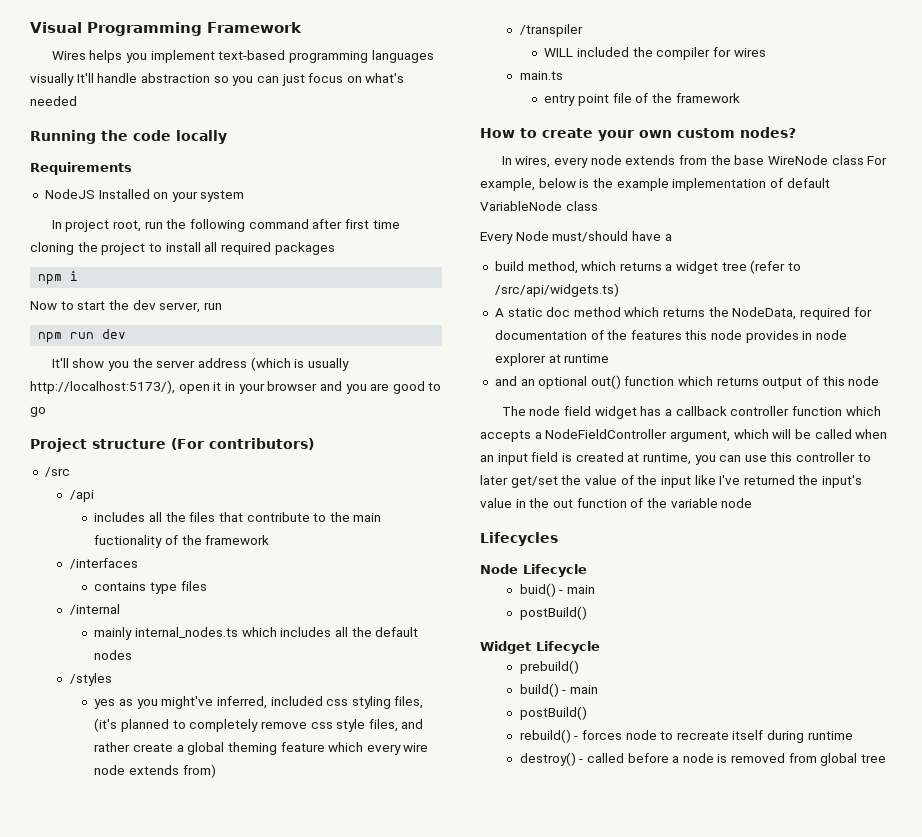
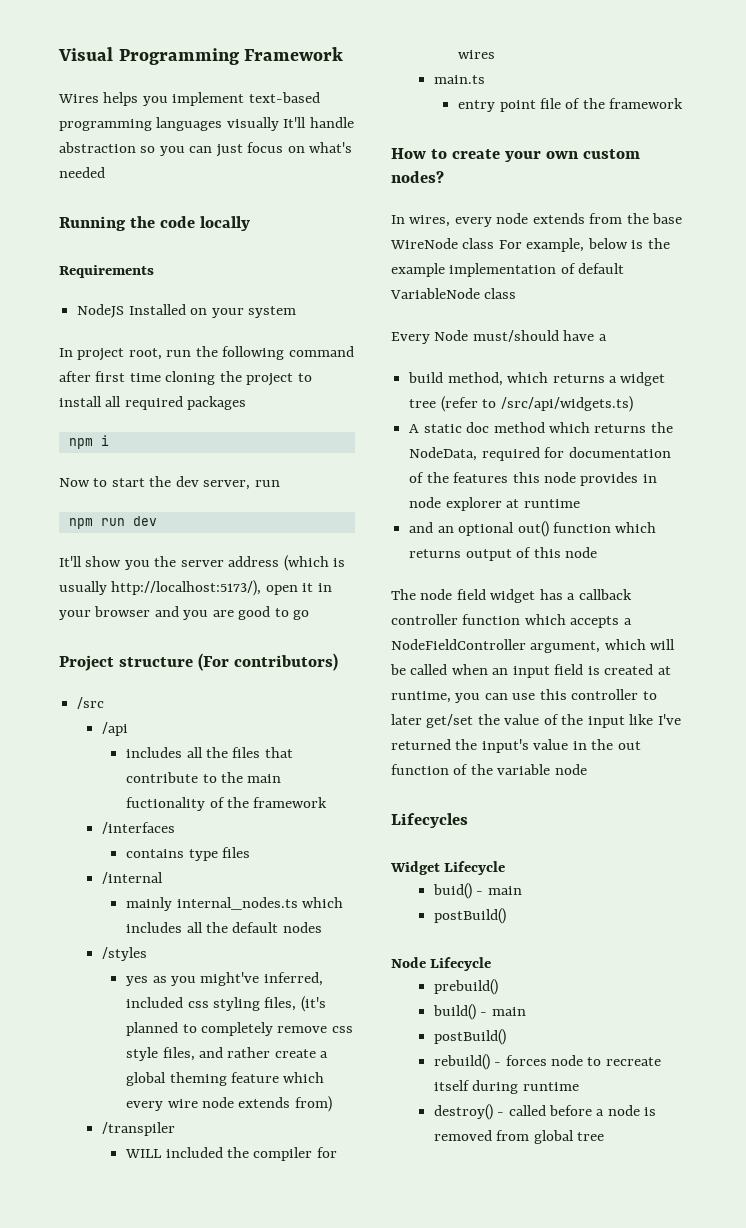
[480,564,518,574] Node -> [390,861,440,875] Widget
[480,641,531,654] Widget -> [391,957,426,968] Node

